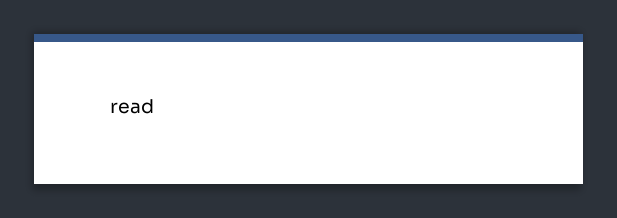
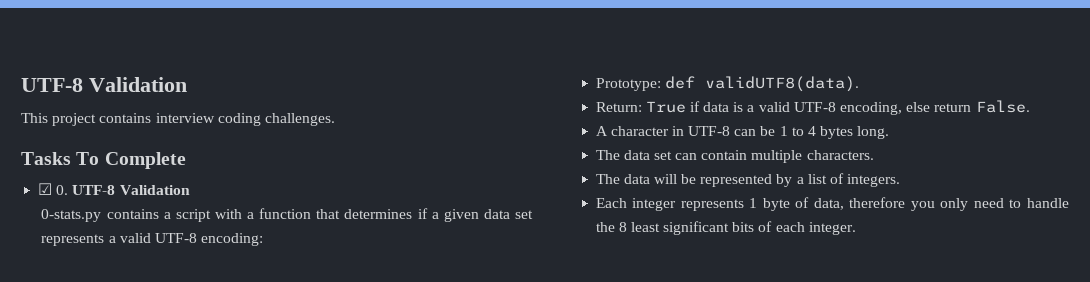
[110,99,154,114] read -> [21,77,187,92] [21,113,335,126] [21,152,186,169] [38,183,190,195] [41,208,533,222] [41,233,264,246] [595,76,859,92] [595,100,1030,115] [595,126,890,139] [595,150,874,163] [595,173,901,187] [595,197,1069,211] [595,221,856,235] UTF-8 Validation // This project contains interview coding challenges. // Tasks To Complete // ☑ 0. UTF-8 Validation // 0-stats.py contains a script with a function that determines if a given data set represents a valid UTF-8 encoding: // Prototype: def validUTF8(data). // Return: True if data is a valid UTF-8 encoding, else return False. // A character in UTF-8 can be 1 to 4 bytes long. // The data set can contain multiple characters. // The data will be represented by a list of integers. // Each integer represents 1 byte of data, therefore you only need to handle the 8 least significant bits of each integer.

